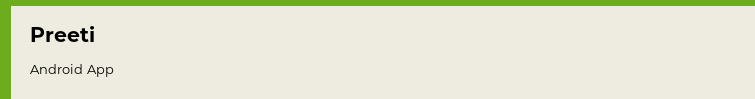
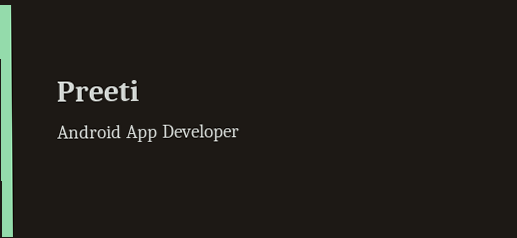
(114, 71) none -> [162,123,241,142] Developer

